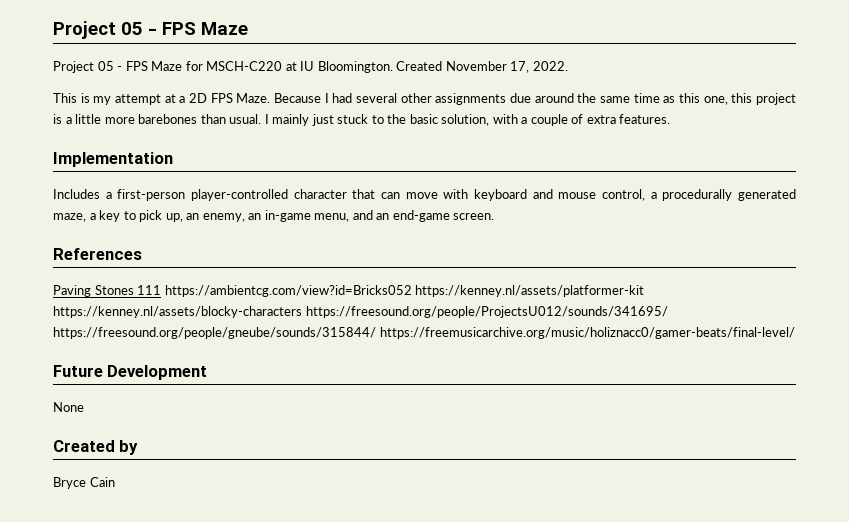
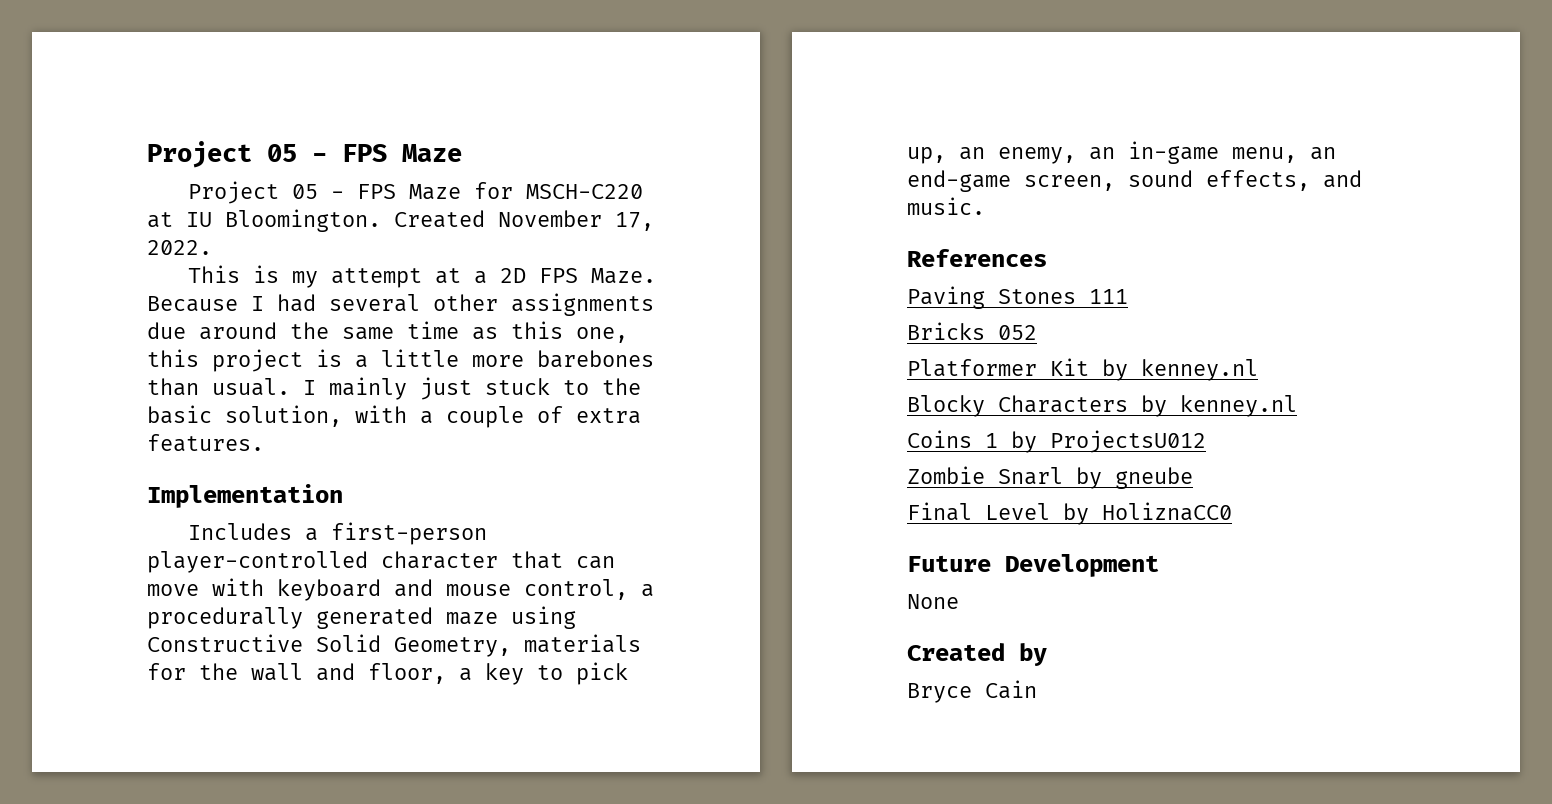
[53,213,86,222] maze, -> [446,606,576,629] [147,634,641,657] [147,663,446,684] maze using Constructive Solid Geometry, materials for the wall and floor,
[352,210,373,220] and -> (1297, 155) none
[453,213,495,220] screen. -> [1024,170,1362,191] [907,197,985,215] screen, sound effects, and music.
[164,285,645,297] [53,306,668,318] [53,327,795,339] https://ambientcg.com/view?id=Bricks052 https://kenney.nl/assets/platformer-kit https://kenney.nl/assets/blocky-characters https://freesound.org/people/ProjectsU012/sounds/341695/ https://freesound.org/people/gneube/sounds/315844/ https://freemusicarchive.org/music/holiznacc0/gamer-beats/final-level/ -> [907,322,1037,340] [907,358,1258,381] [907,395,1297,417] [907,430,1206,453] [907,466,1193,489] [907,502,1232,525] // Bricks 052 // Platformer Kit by kenney.nl // Blocky Characters by kenney.nl // Coins 1 by ProjectsU012 // Zombie Snarl by gneube // Final Level by HoliznaCC0

